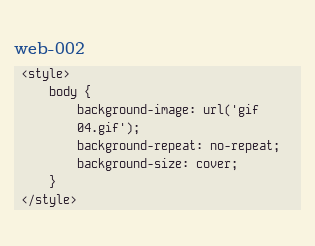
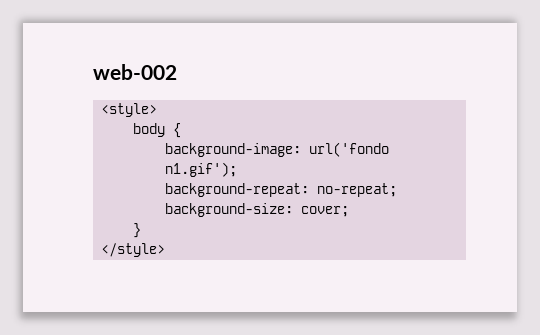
[202,104,259,117] [76,122,140,135] url('gif 04.gif'); -> [308,142,389,157] [164,162,237,177] url('fondo n1.gif');

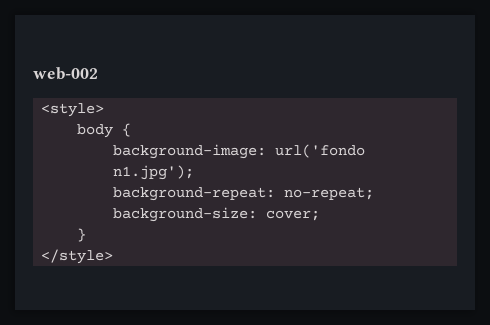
[164,162,237,177] n1.gif'); -> [113,165,195,180] n1.jpg');

